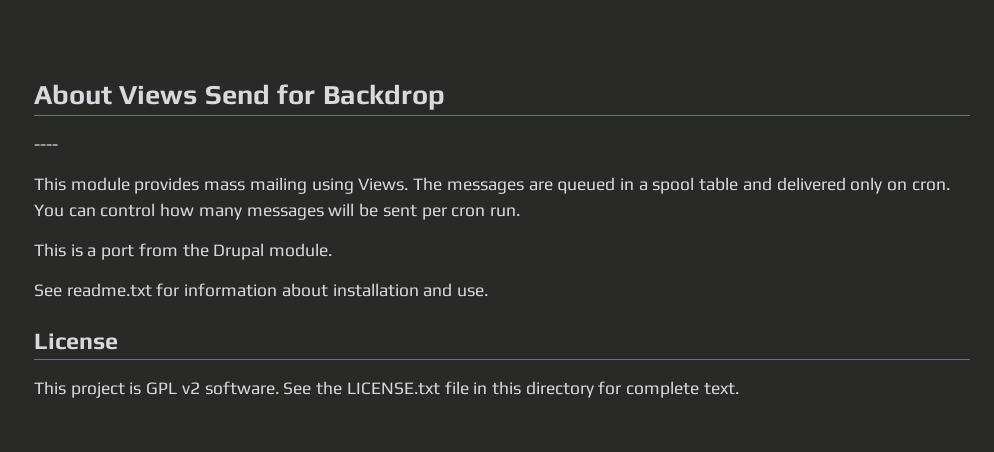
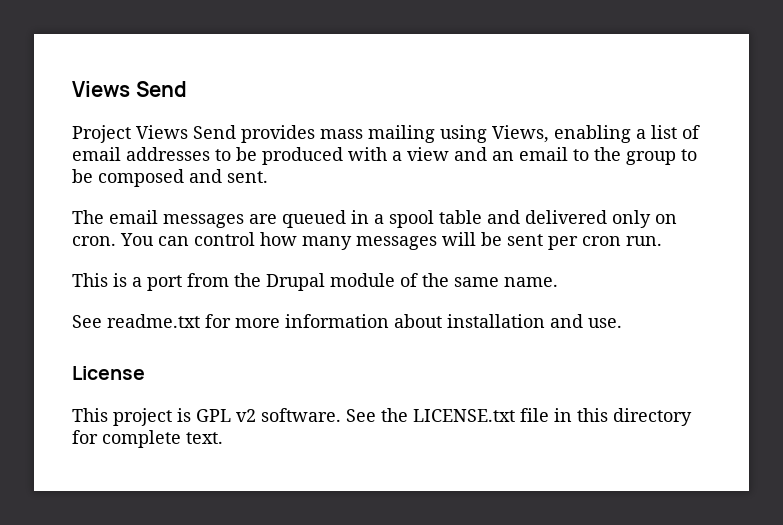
[34,84,445,110] [34,144,58,150] [34,177,443,194] About Views Send for Backdrop // ---- // This module provides mass mailing using Views. The -> [72,81,187,97] [72,125,700,143] [72,147,697,165] [72,169,268,187] [72,210,158,224] Views Send // Project Views Send provides mass mailing using Views, enabling a list of email addresses to be produced with a view and an email to the group to be composed and sent. // The email
[269,243,333,257] module. -> [330,273,558,287] module of the same name.
(180, 290) none -> [235,318,280,328] more

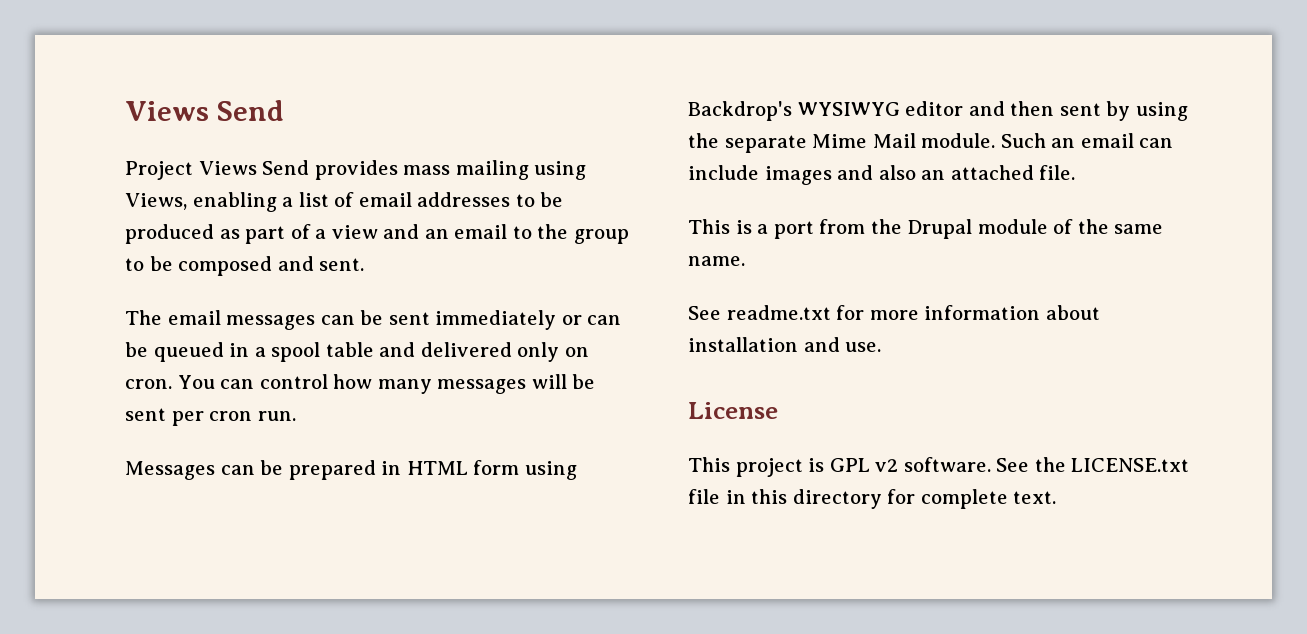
[348,147,387,161] with -> [219,224,311,244] as part of
[249,214,277,224] are -> [320,310,622,330] [125,342,148,357] can be sent immediately or can be
(662, 241) none -> [125,460,577,480] [688,101,1188,121] [688,133,1174,153] [688,165,1076,185] // Messages can be prepared in HTML form using Backdrop's WYSIWYG editor and then sent by using the separate Mime Mail module. Such an email can include images and also an attached file.

